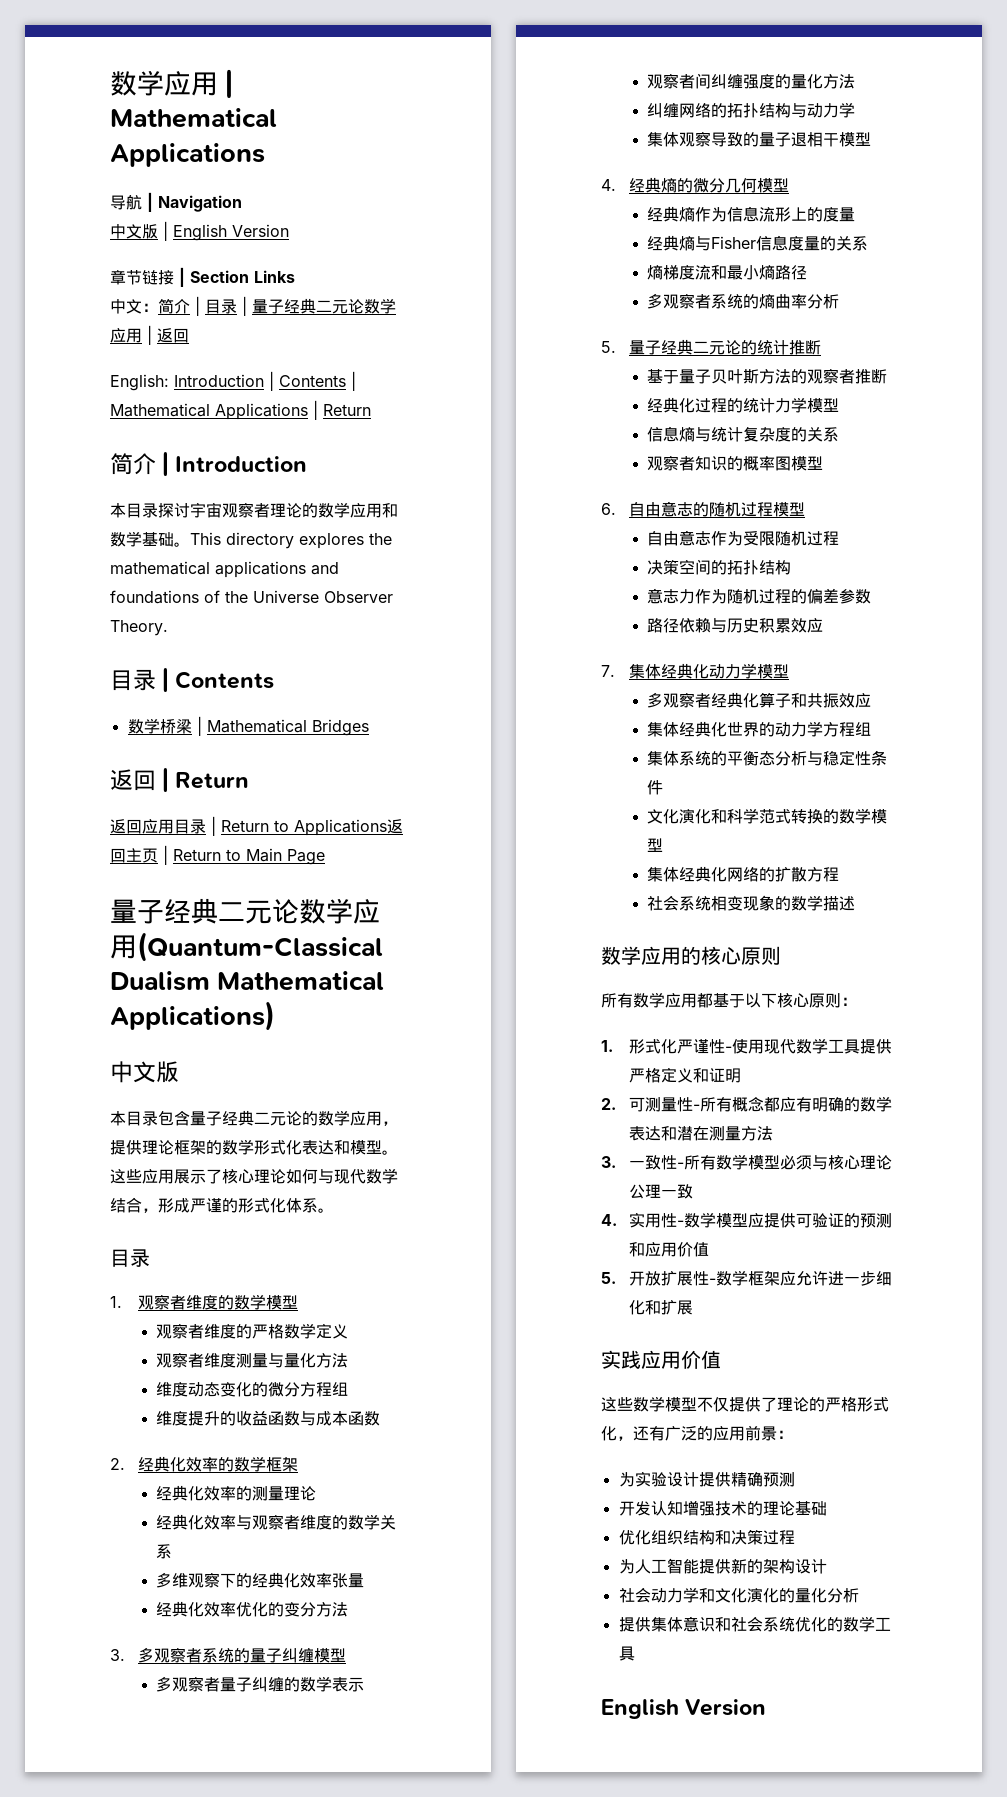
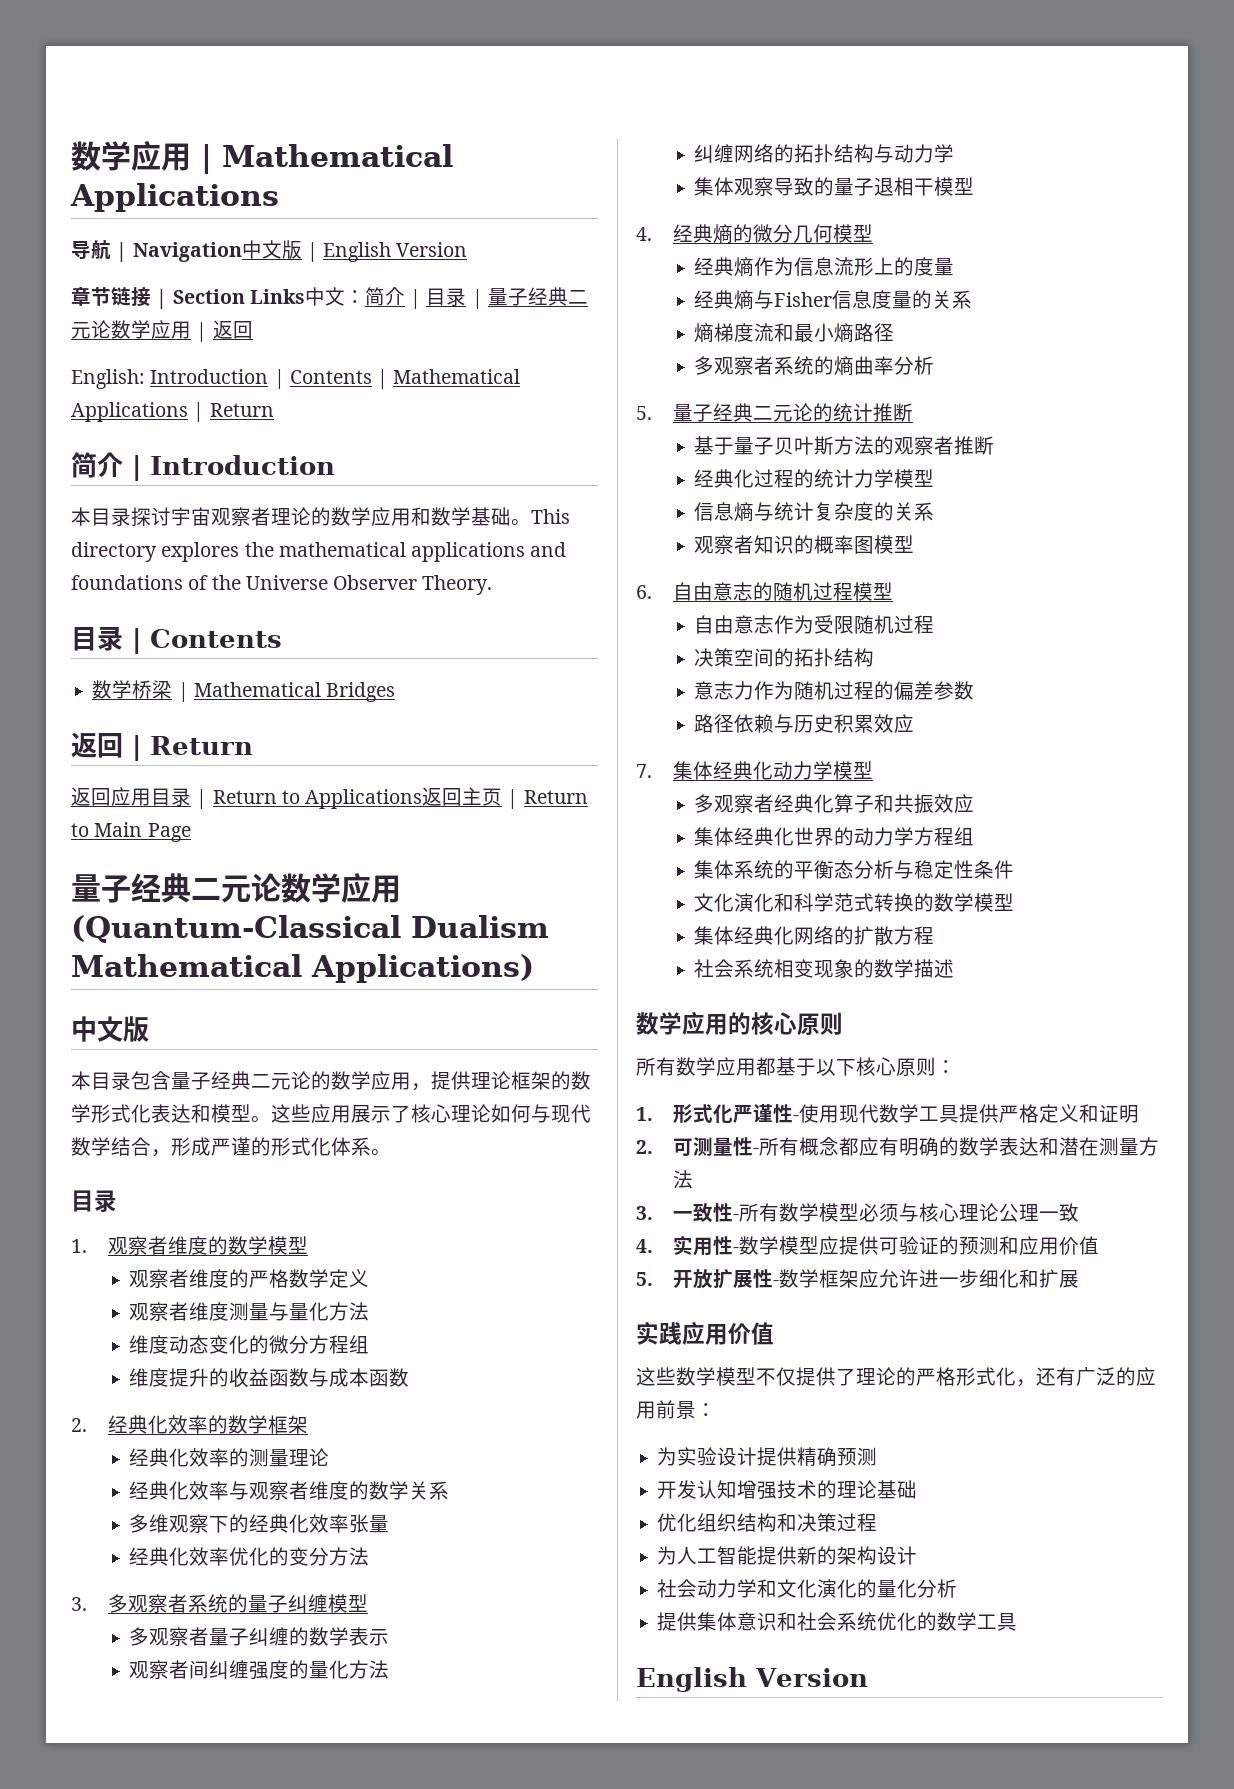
(242, 203) // -> (242, 252) none
(295, 276) // -> (305, 296) none

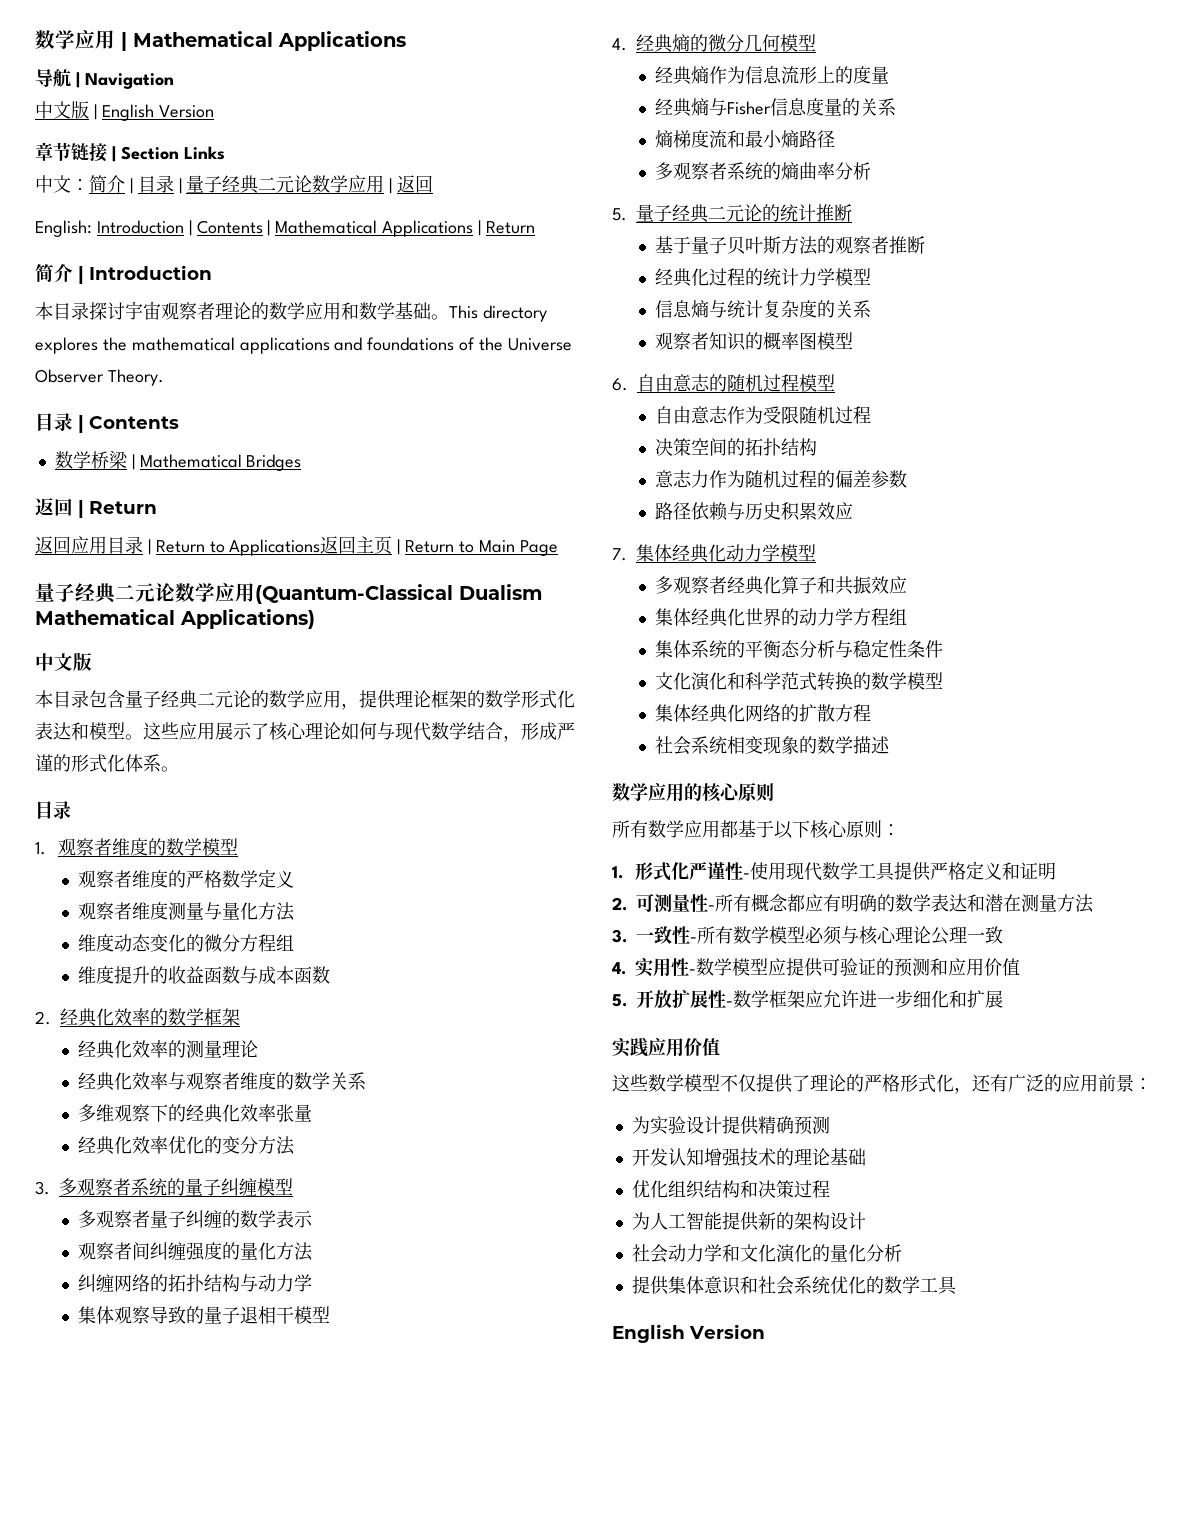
(242, 252) none -> (174, 81) //
(305, 296) none -> (225, 153) //

